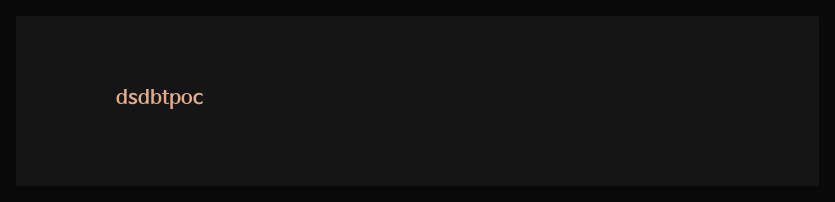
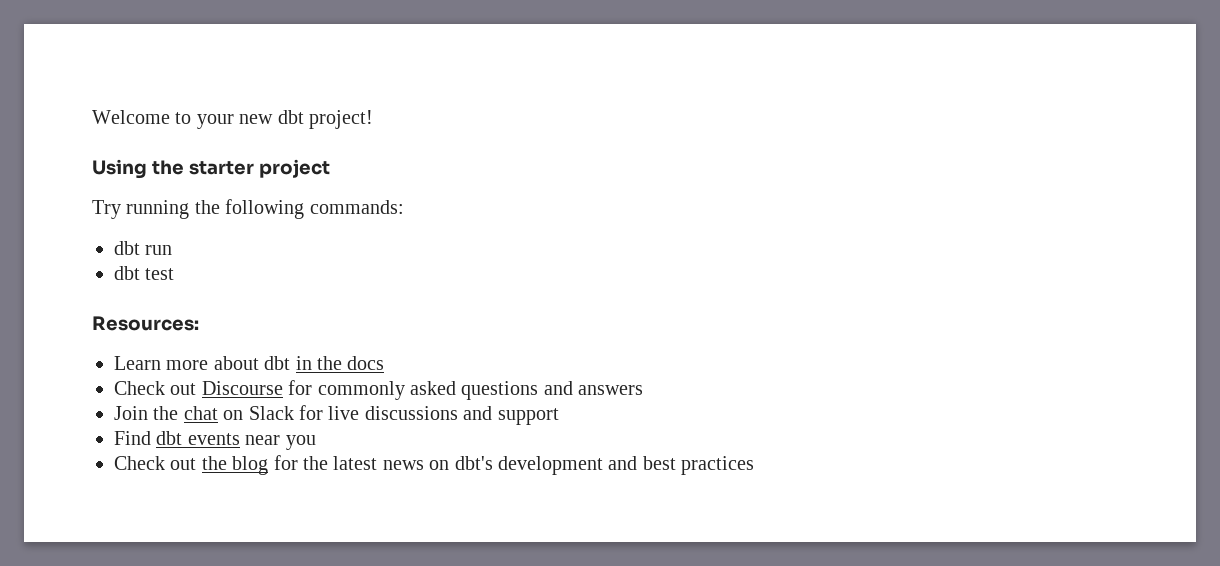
[116,89,203,109] dsdbtpoc -> [92,110,373,129] [92,159,330,179] [92,199,404,219] [114,241,173,255] [114,266,175,280] [92,316,199,331] [114,356,385,370] [114,380,644,400] [114,405,559,425] [114,431,316,450] [114,455,755,475] Welcome to your new dbt project! // Using the starter project // Try running the following commands: // dbt run // dbt test // Resources: // Learn more about dbt in the docs // Check out Discourse for commonly asked questions and answers // Join the chat on Slack for live discussions and support // Find dbt events near you // Check out the blog for the latest news on dbt's development and best practices

